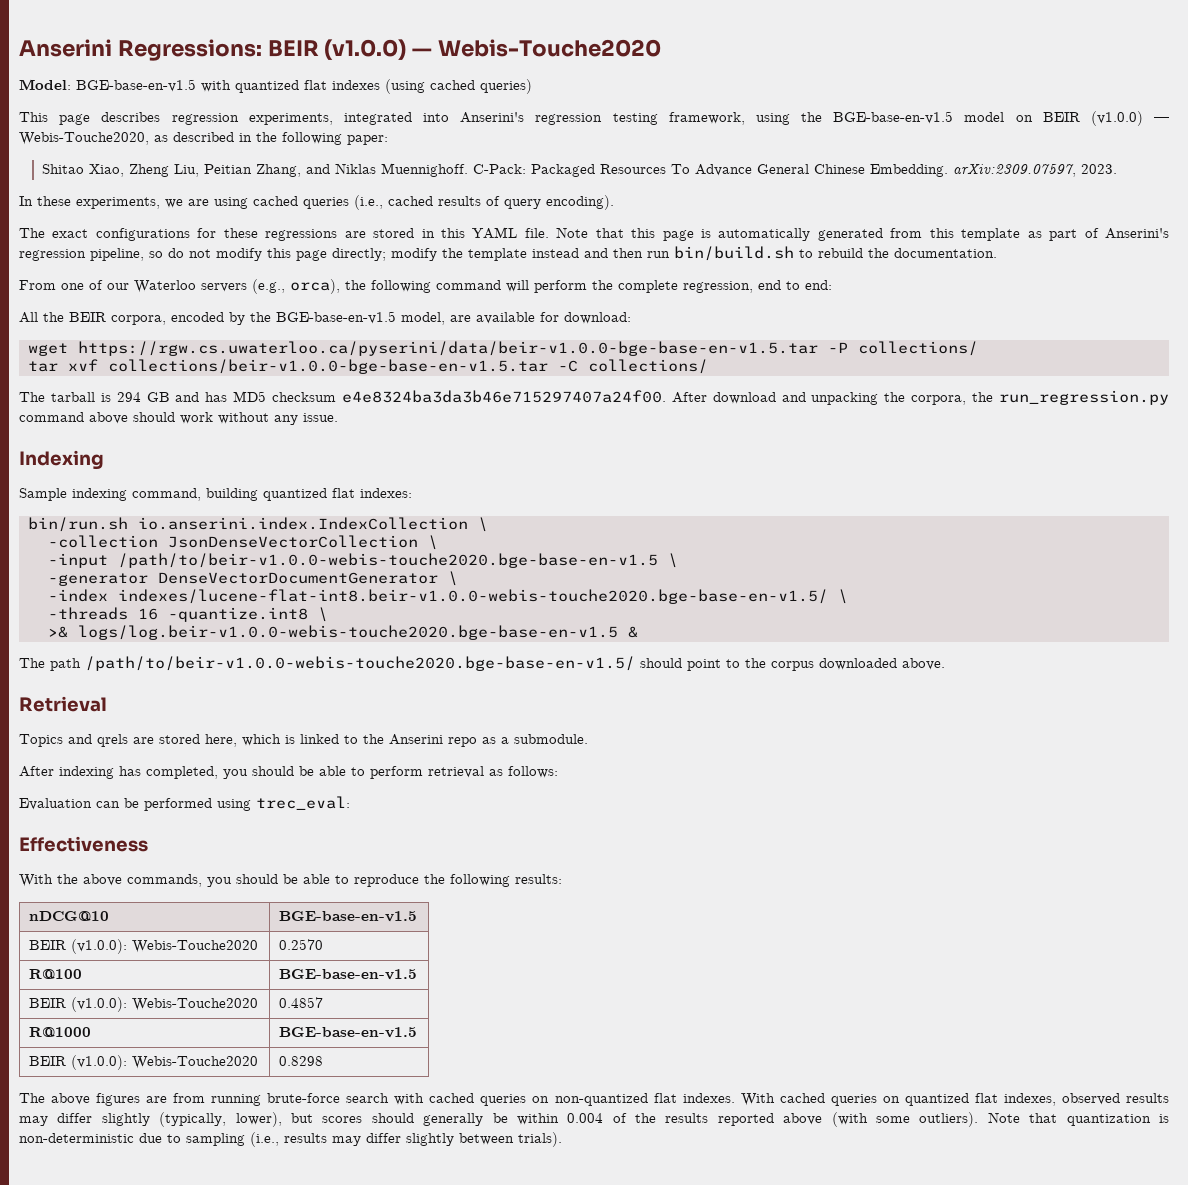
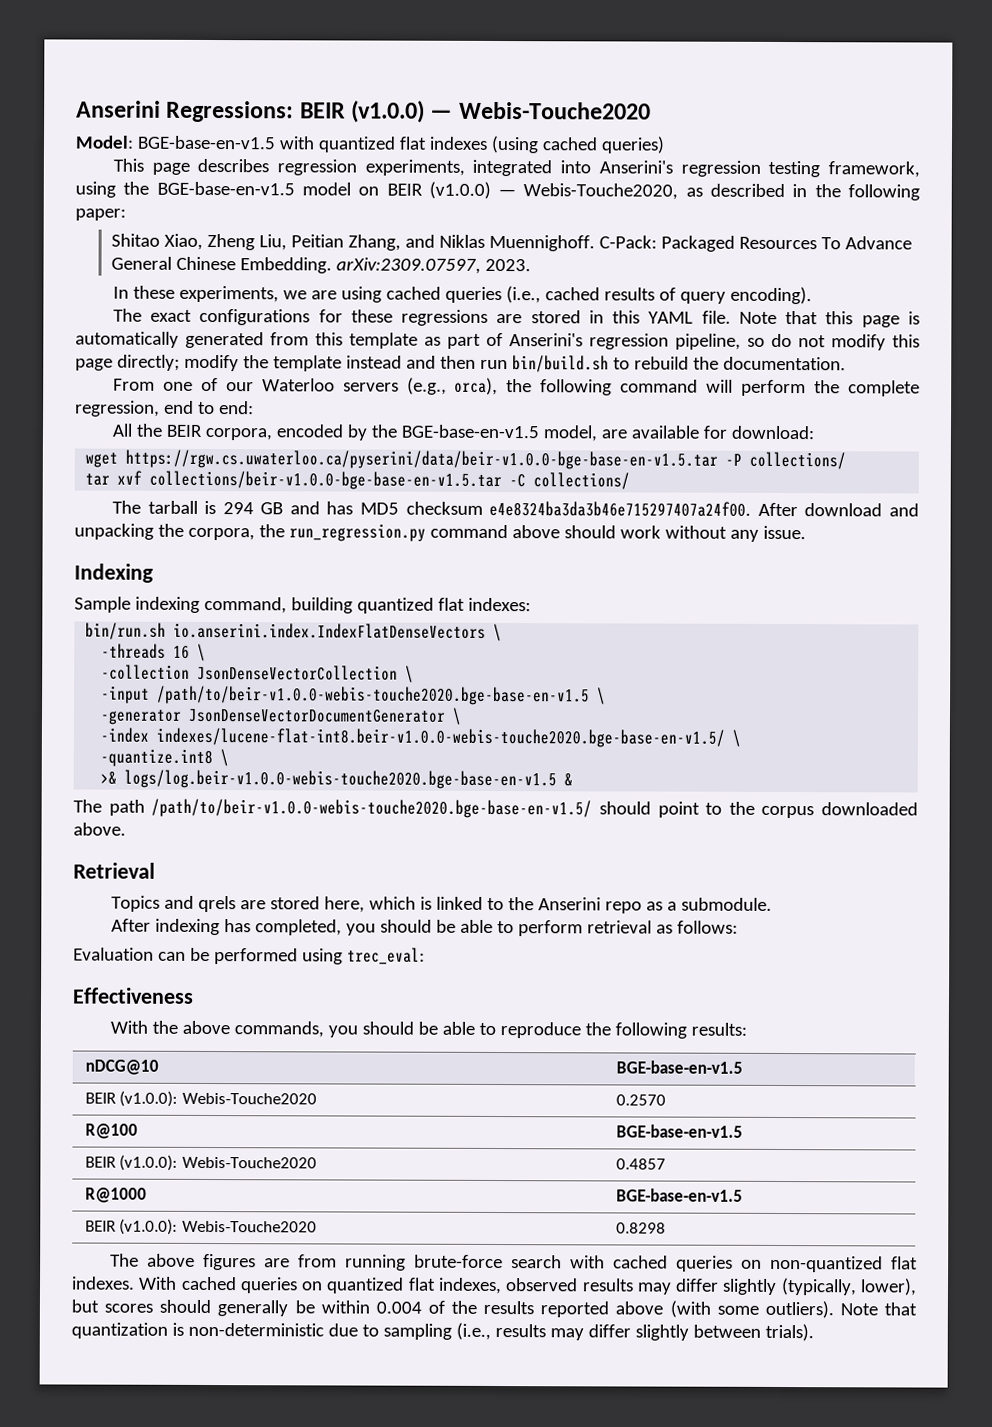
[137,517,468,530] io.anserini.index.IndexCollection -> [173,622,503,642] [101,643,191,659] io.anserini.index.IndexFlatDenseVectors \ // -threads 16
[157,572,438,584] DenseVectorDocumentGenerator -> [188,708,447,723] JsonDenseVectorDocumentGenerator
[47,607,158,620] -threads 16 -> (742, 738) none

